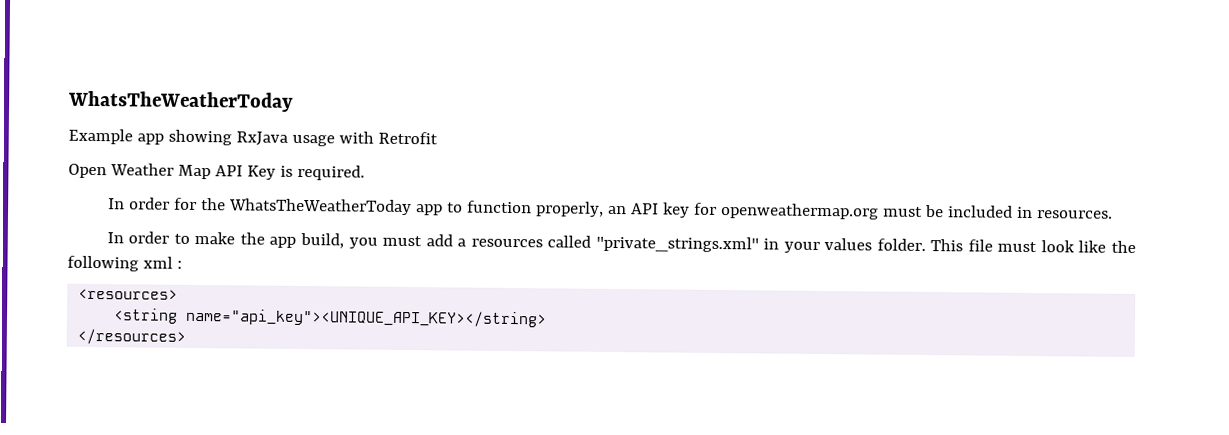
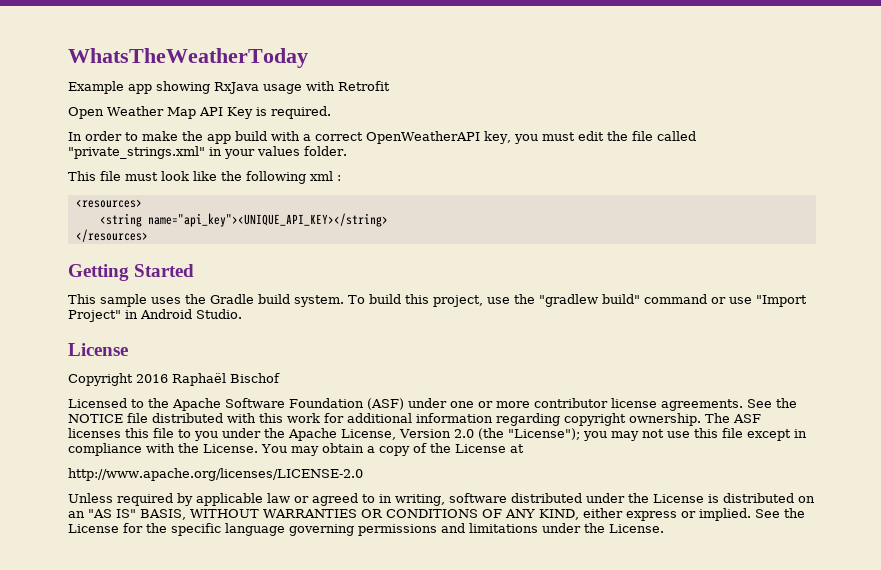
[107,197,1113,220] // In order for the WhatsTheWeatherToday app to function properly, an API key for openweathermap.org must be included in resources. -> (331, 112) none
[300,232,543,249] build, you must add a resources -> [235,131,653,144] build with a correct OpenWeatherAPI key, you must edit the file
(926, 244) none -> (347, 151) //
(187, 336) none -> [68,264,195,281] [68,294,807,307] [68,309,242,322] [68,343,128,356] [68,373,280,386] [68,398,797,411] [68,413,761,426] [68,428,807,441] [68,443,524,456] [68,468,363,481] [68,493,815,506] [68,508,805,521] [68,523,664,536] // Getting Started // This sample uses the Gradle build system. To build this project, use the "gradlew build" command or use "Import Project" in Android Studio. // License // Copyright 2016 Raphaël Bischof // Licensed to the Apache Software Foundation (ASF) under one or more contributor license agreements. See the NOTICE file distributed with this work for additional information regarding copyright ownership. The ASF licenses this file to you under the Apache License, Version 2.0 (the "License"); you may not use this file except in compliance with the License. You may obtain a copy of the License at // http://www.apache.org/licenses/LICENSE-2.0 // Unless required by applicable law or agreed to in writing, software distributed under the License is distributed on an "AS IS" BASIS, WITHOUT WARRANTIES OR CONDITIONS OF ANY KIND, either express or implied. See the License for the specific language governing permissions and limitations under the License.

